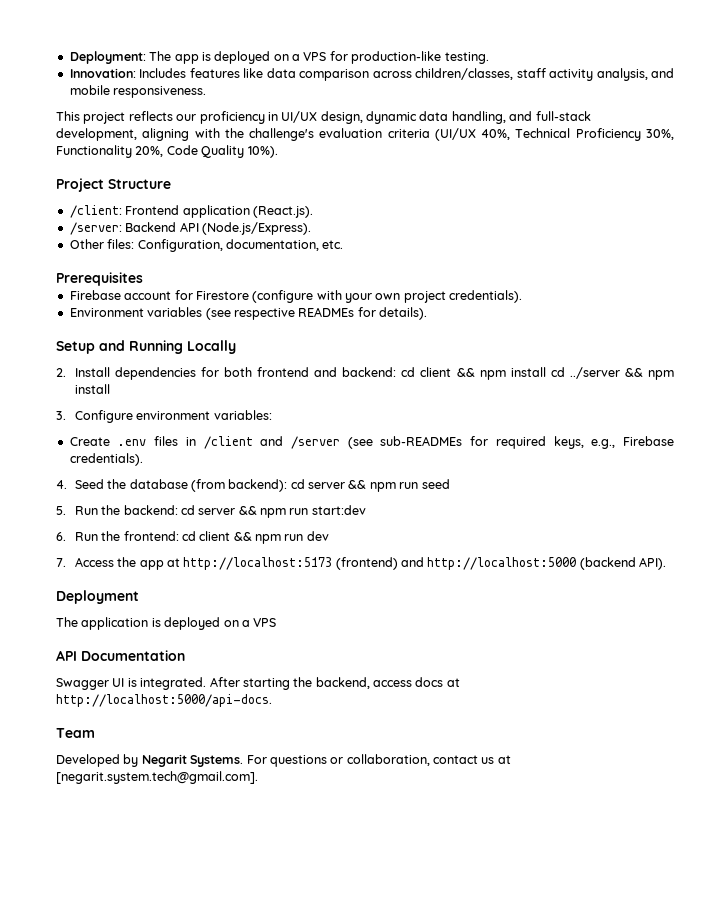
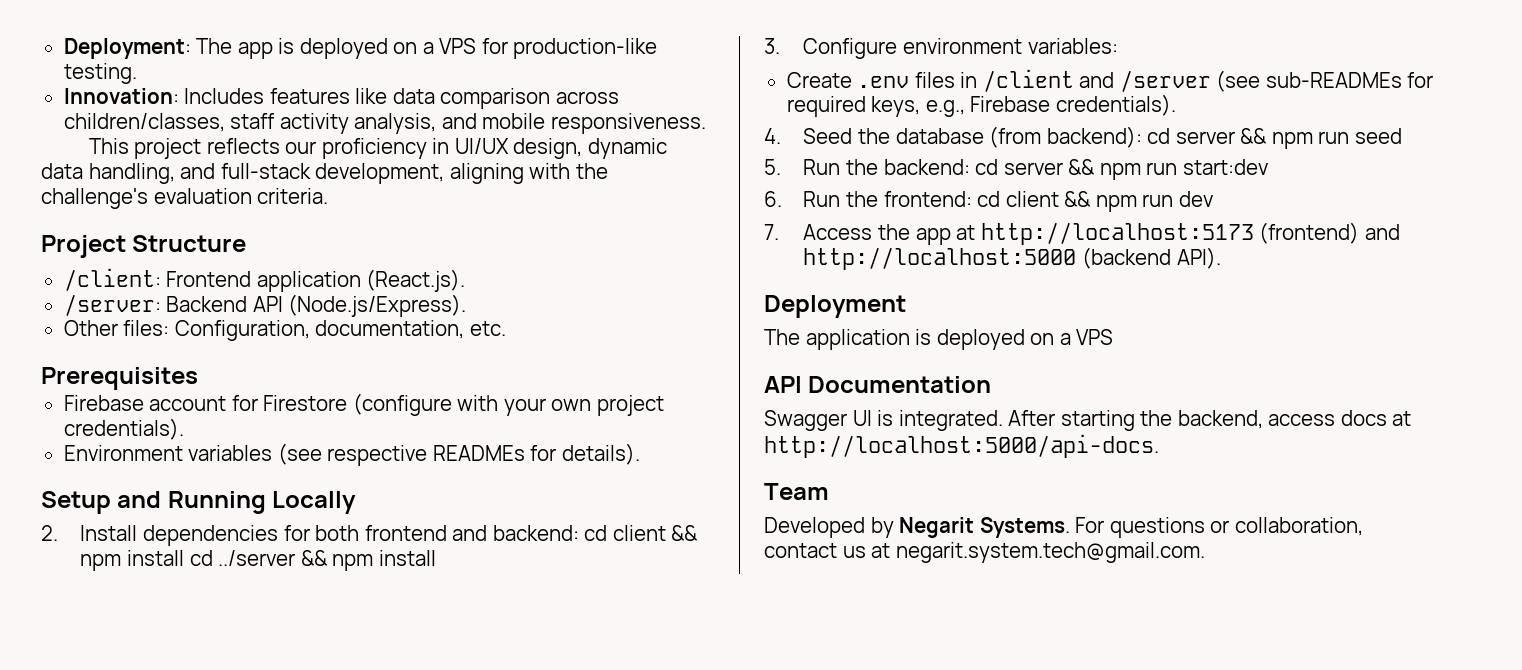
[387,128,674,141] [56,145,278,158] criteria (UI/UX 40%, Technical Proficiency 30%, Functionality 20%, Code Quality 10%). -> [257,188,329,204] criteria.
[56,771,258,784] [negarit.system.tech@gmail.com]. -> [895,542,1205,563] negarit.system.tech@gmail.com.

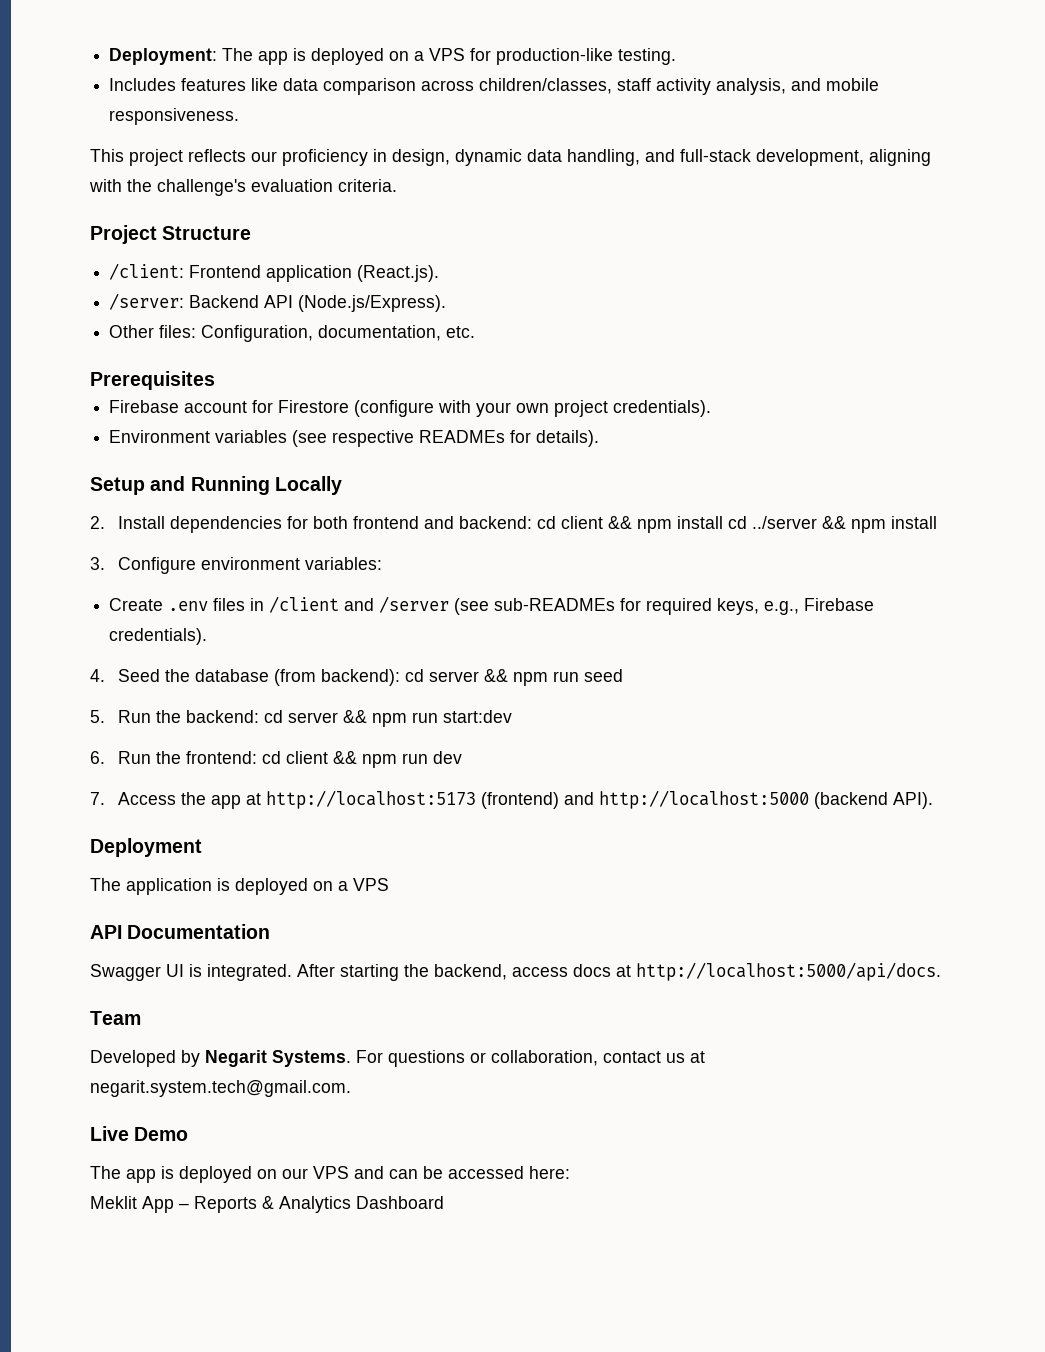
[63,88,179,104] Innovation: -> (677, 56) none
[454,138,509,154] UI/UX -> (387, 155) none
[764,434,1159,458] http://localhost:5000/api-docs. -> [636,962,941,981] http://localhost:5000/api/docs.
(1205, 552) none -> [90,1126,189,1141] [90,1166,570,1183] [90,1196,444,1213] // Live Demo // The app is deployed on our VPS and can be accessed here: // Meklit App – Reports & Analytics Dashboard

